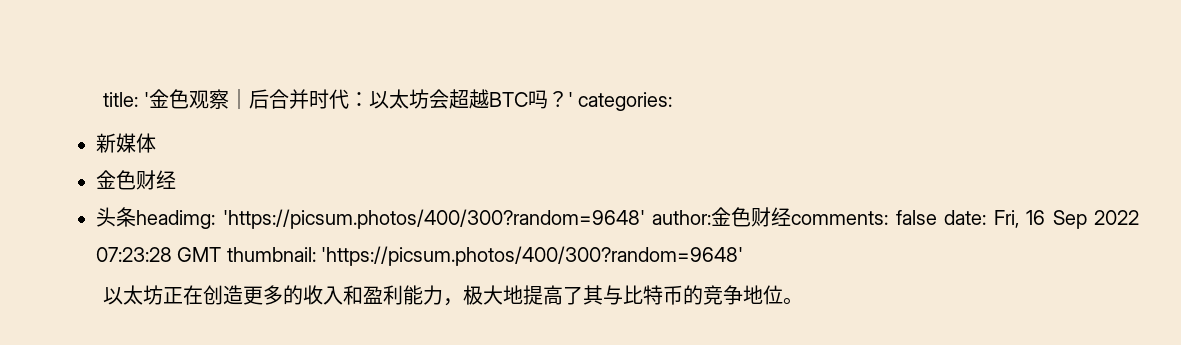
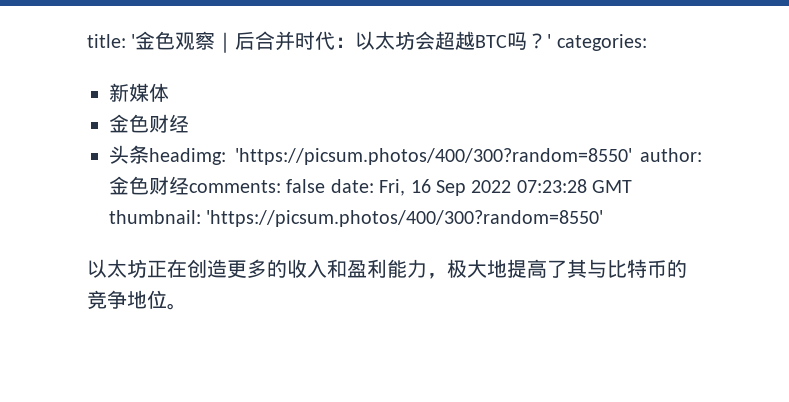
[222,209,645,229] 'https://picsum.photos/400/300?random=9648' -> [234,148,632,165] 'https://picsum.photos/400/300?random=8550'
[321,246,744,266] 'https://picsum.photos/400/300?random=9648' -> [206,210,604,227] 'https://picsum.photos/400/300?random=8550'

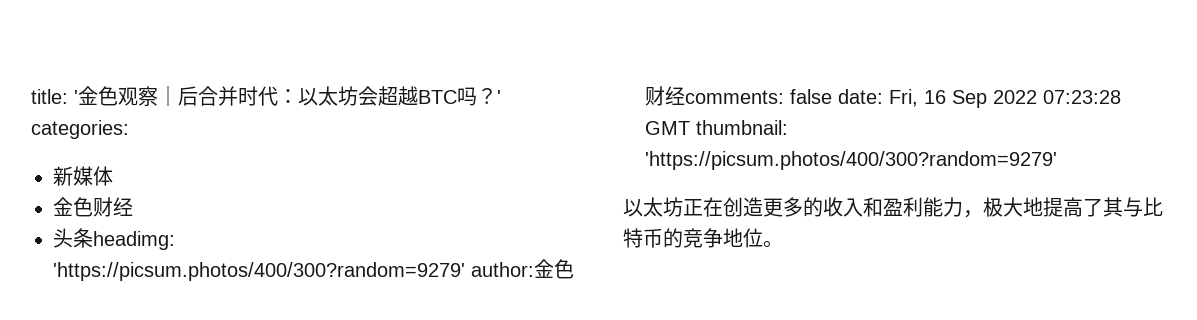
[234,148,632,165] 'https://picsum.photos/400/300?random=8550' -> [53,262,465,281] 'https://picsum.photos/400/300?random=9279'
[206,210,604,227] 'https://picsum.photos/400/300?random=8550' -> [645,151,1057,170] 'https://picsum.photos/400/300?random=9279'

